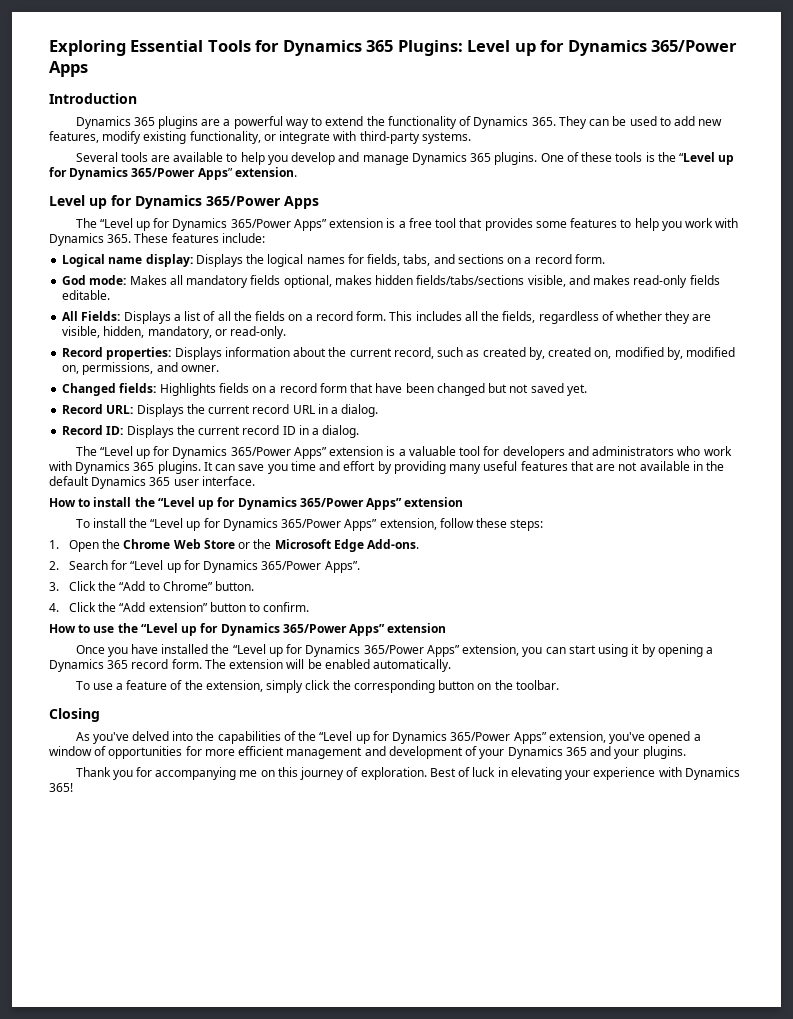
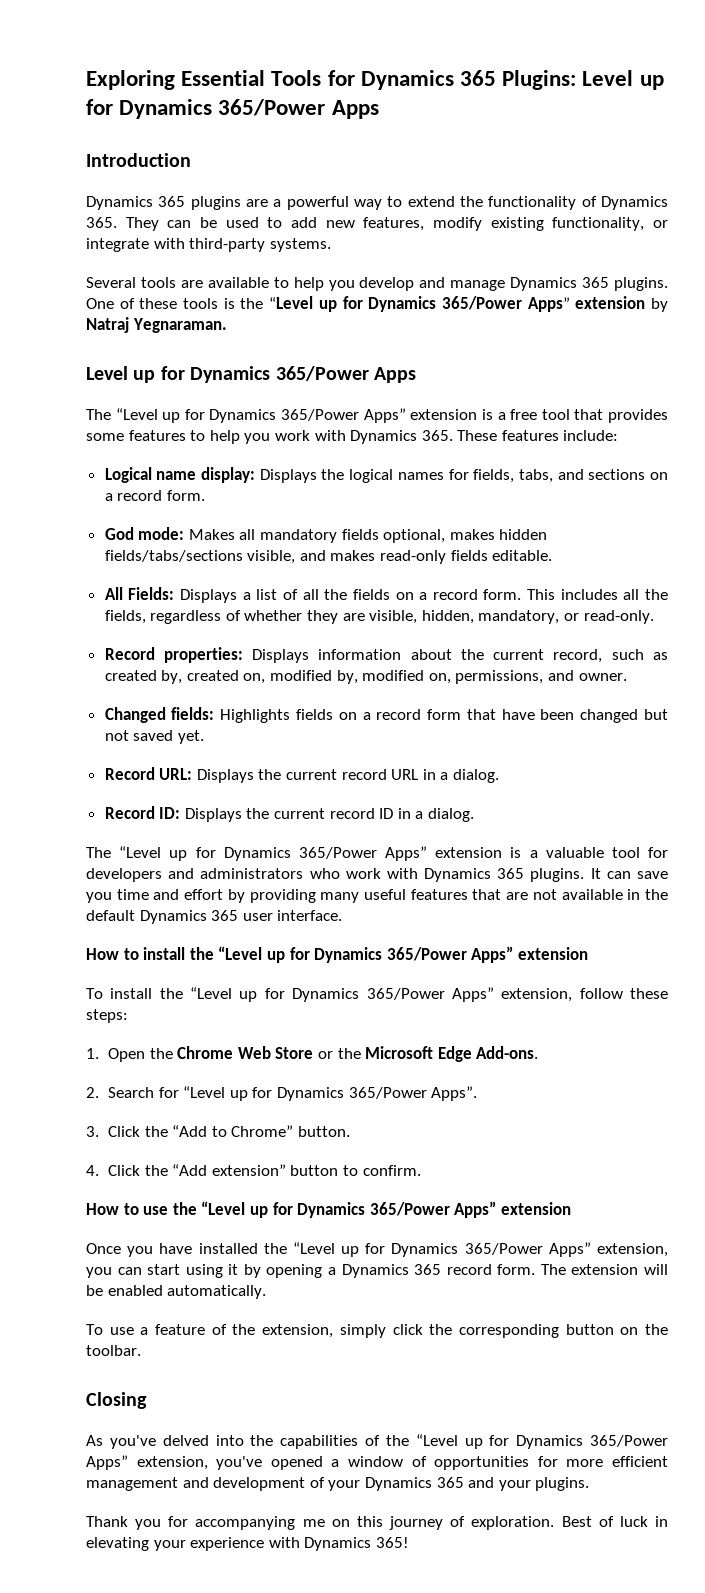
[234,167,297,177] extension. -> [575,296,668,312] [86,317,227,333] extension by Natraj Yegnaraman.

